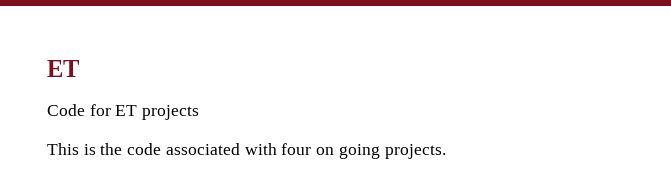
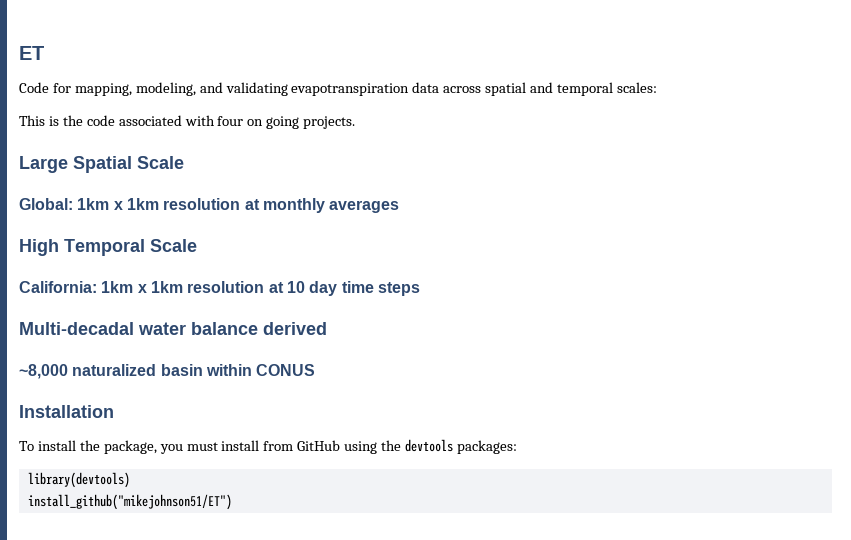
[115,105,200,120] ET projects -> [74,82,657,96] mapping, modeling, and validating evapotranspiration data across spatial and temporal scales:
(446, 151) none -> [19,156,184,173] [19,198,400,213] [19,239,197,256] [19,281,420,296] [19,322,327,335] [19,364,316,379] [19,405,114,418] [19,439,517,454] [27,472,130,488] [27,494,232,510] // Large Spatial Scale // Global: 1km x 1km resolution at monthly averages // High Temporal Scale // California: 1km x 1km resolution at 10 day time steps // Multi-decadal water balance derived // ~8,000 naturalized basin within CONUS // Installation // To install the package, you must install from GitHub using the devtools packages: // library(devtools) // install_github("mikejohnson51/ET")

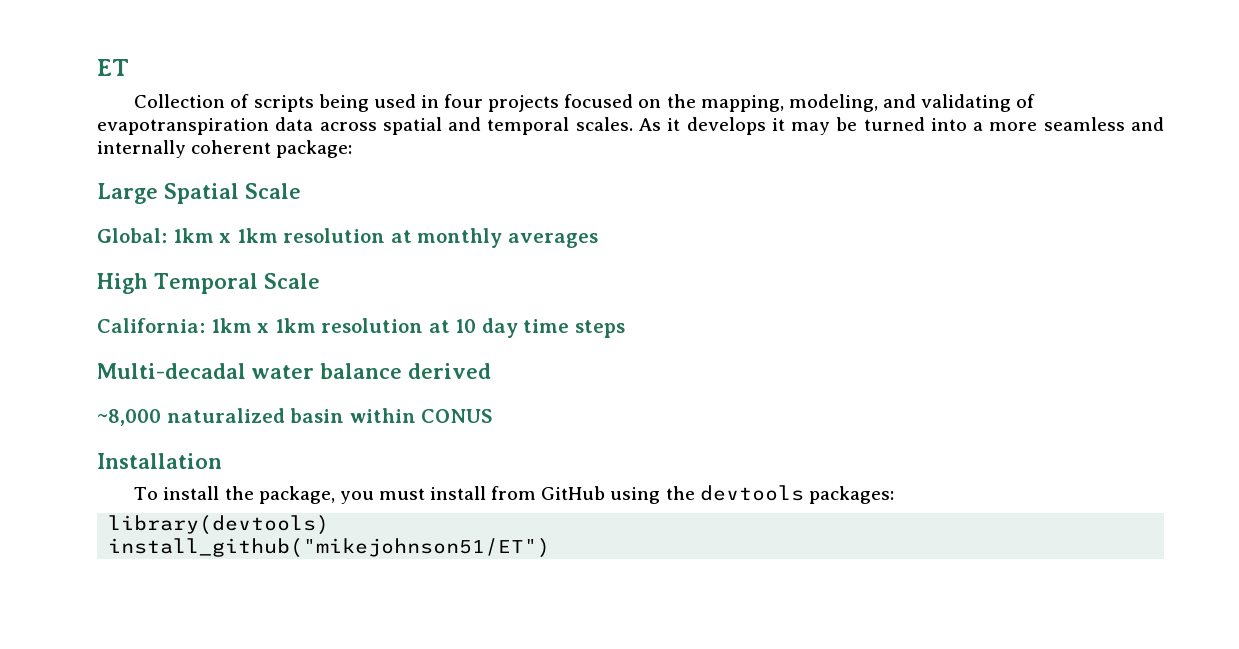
[19,82,71,93] Code for -> [134,94,696,112] Collection of scripts being used in four projects focused on the
(288, 89) none -> [1016,94,1036,108] of
[616,82,657,93] [19,115,356,129] scales: // This is the code associated with four on going projects. -> [575,117,1165,135] [97,140,353,158] scales. As it develops it may be turned into a more seamless and internally coherent package:

